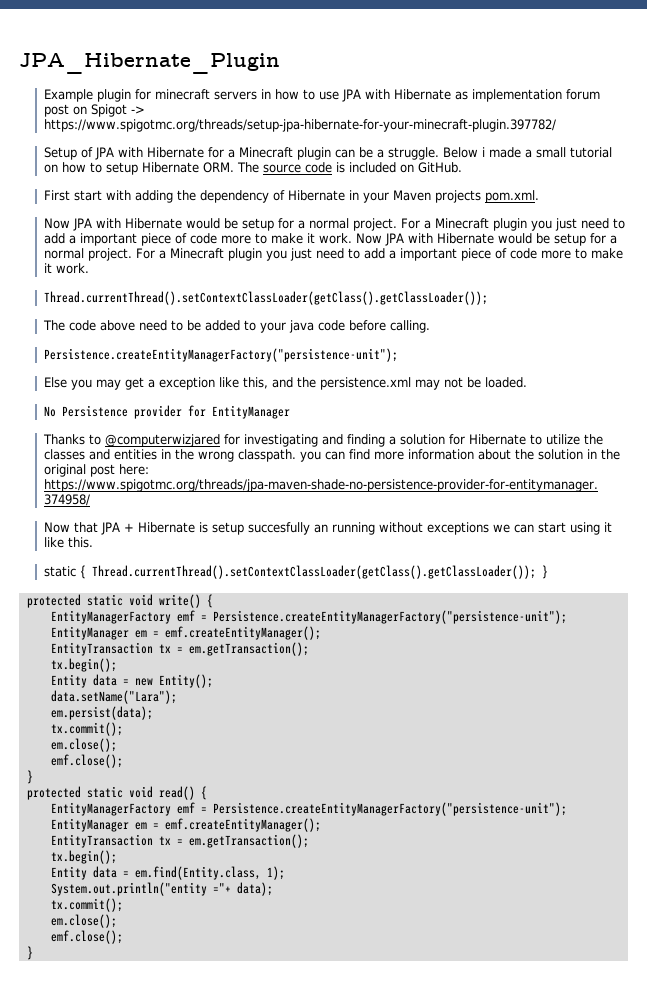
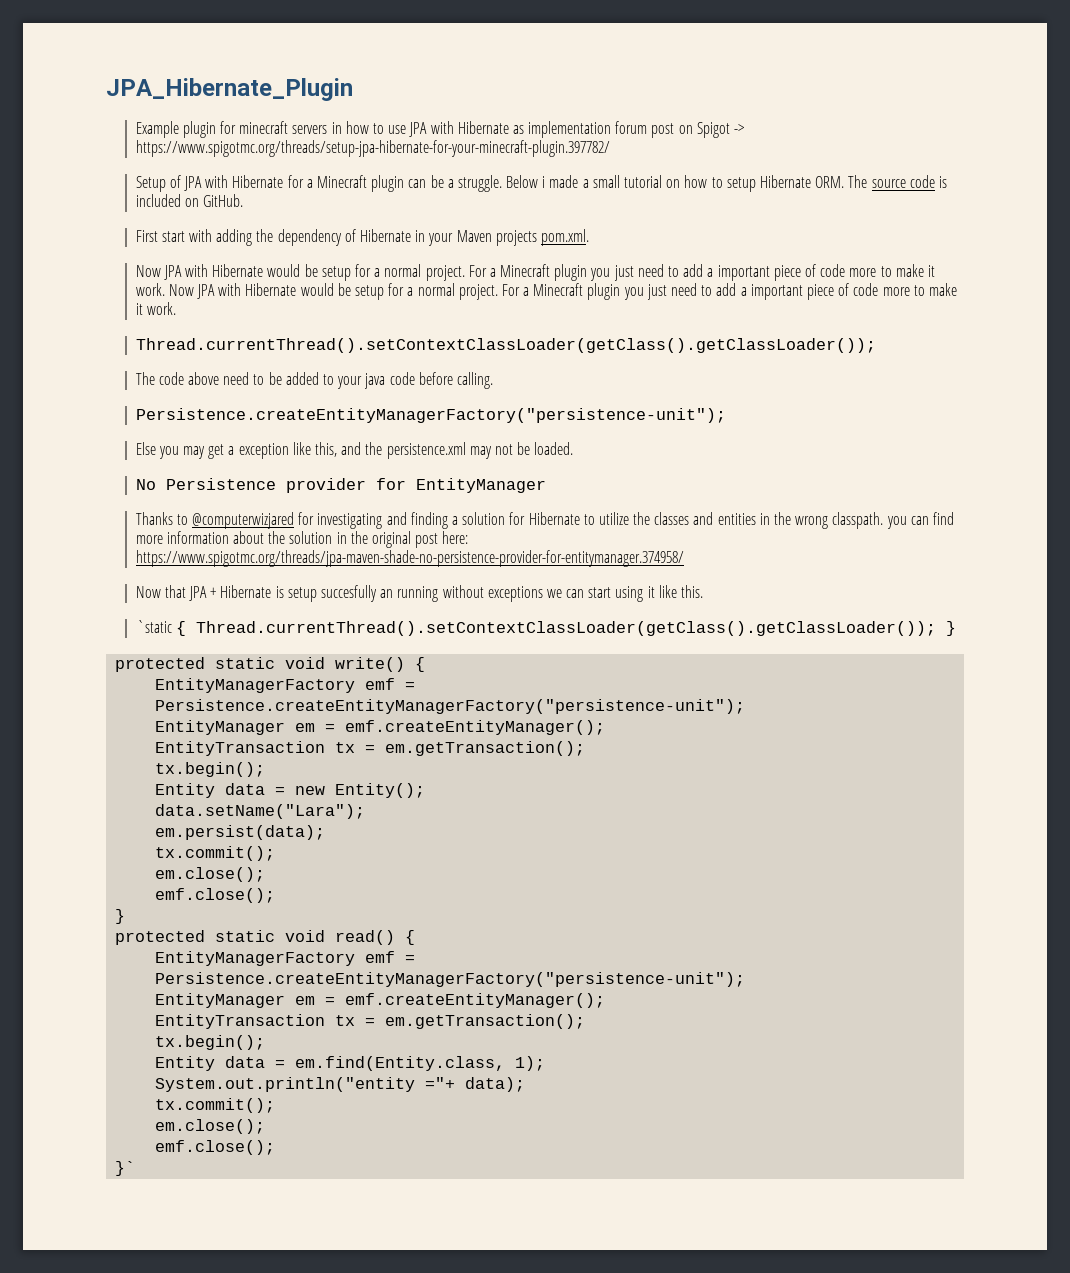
[43,566,76,577] static -> [135,620,172,633] `static
[26,946,33,960] } -> [115,1161,136,1176] }`

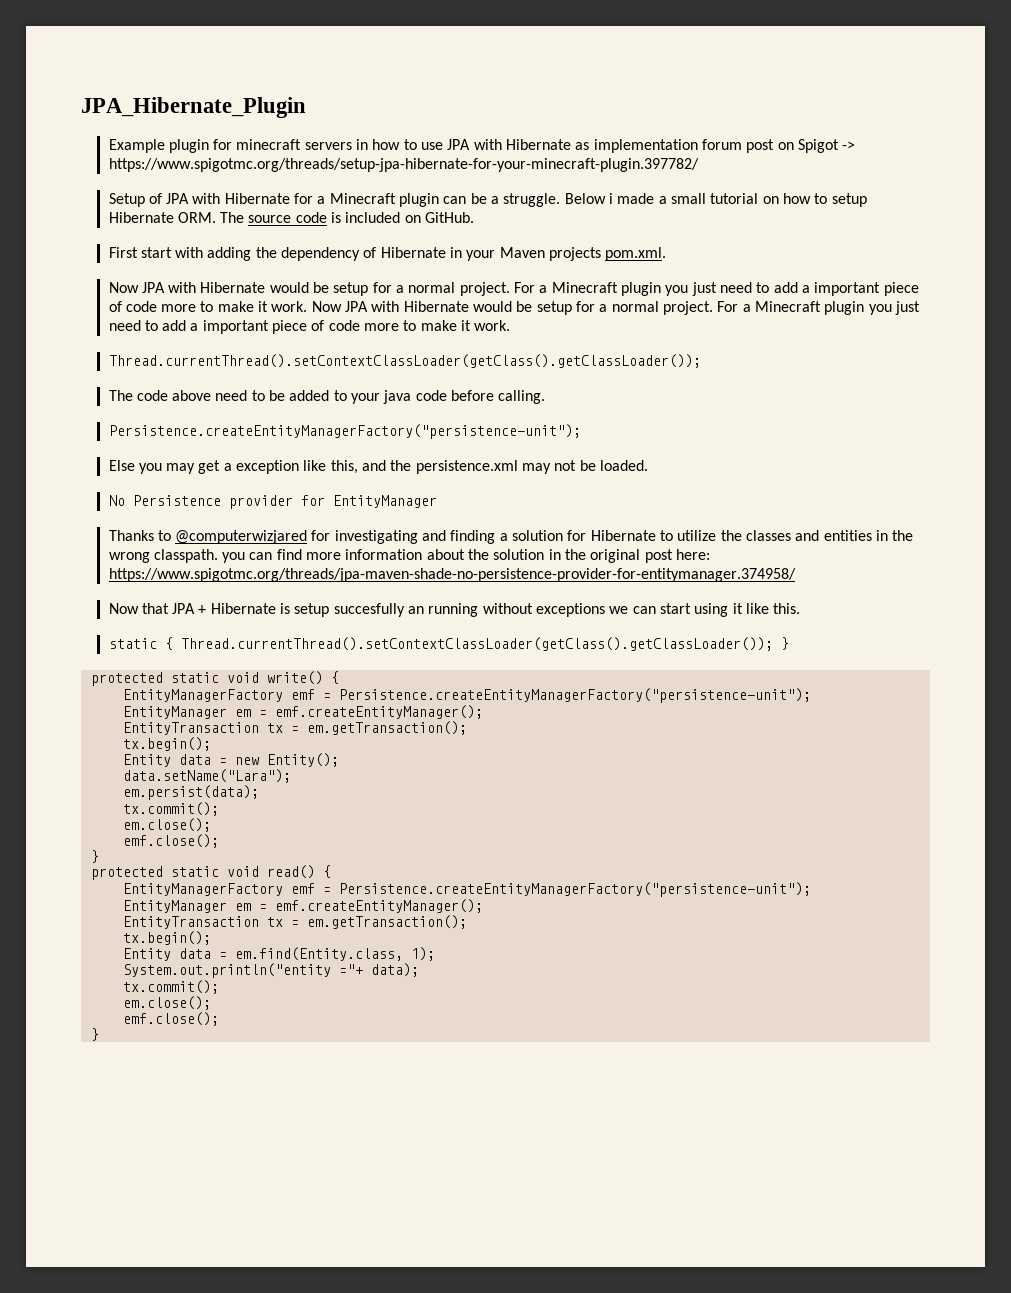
[135,620,172,633] `static -> [108,638,157,649] static
[115,1161,136,1176] }` -> [90,1028,99,1041] }

